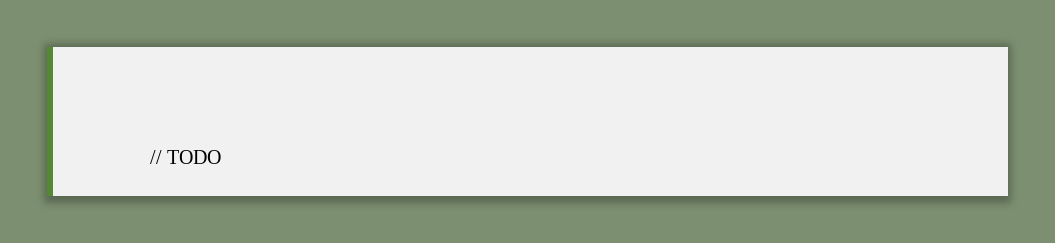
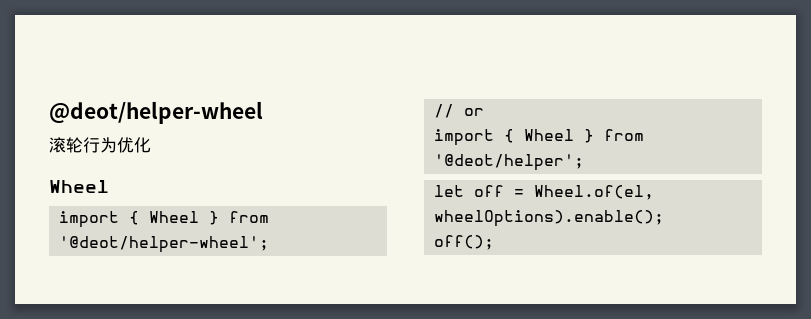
[150,150,222,164] // TODO -> [49,101,263,124] [49,137,151,153] [49,180,109,193] [59,211,270,228] [59,236,270,253] [434,104,485,118] [434,129,645,146] [434,154,585,171] [434,185,655,200] [434,210,665,227] [434,235,495,250] @deot/helper-wheel // 滚轮行为优化 // Wheel // import { Wheel } from '@deot/helper-wheel'; // // or // import { Wheel } from '@deot/helper'; // let off = Wheel.of(el, wheelOptions).enable(); // off();

